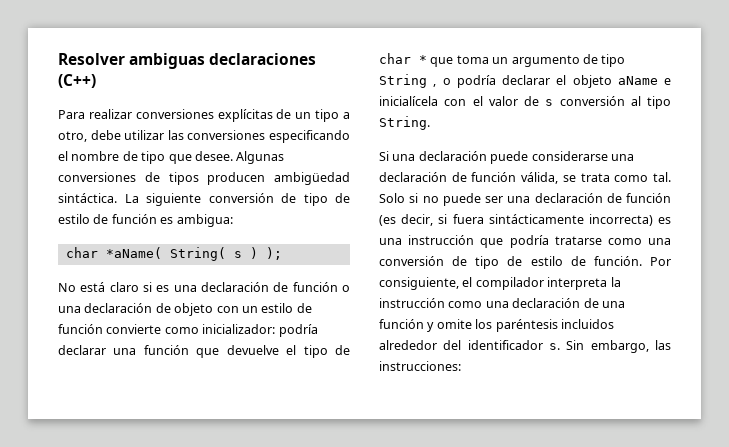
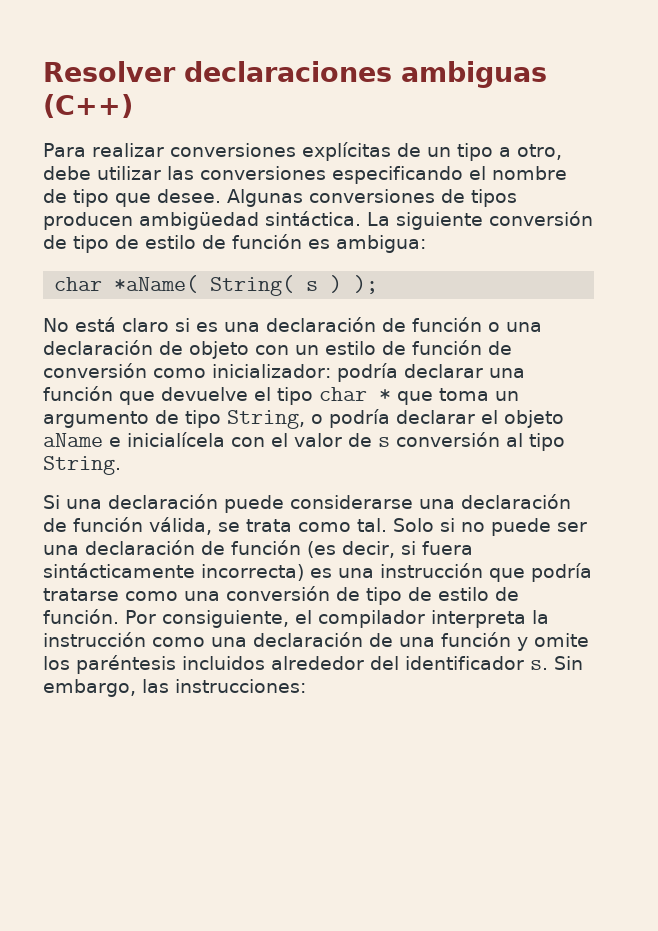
[129,53,317,69] ambiguas declaraciones -> [184,61,547,88] declaraciones ambiguas
[106,324,162,334] convierte -> [488,341,512,355] [43,363,147,378] de conversión
[335,345,350,355] de -> (313, 396) none
[379,74,437,88] String , -> [227,410,305,429] String,

